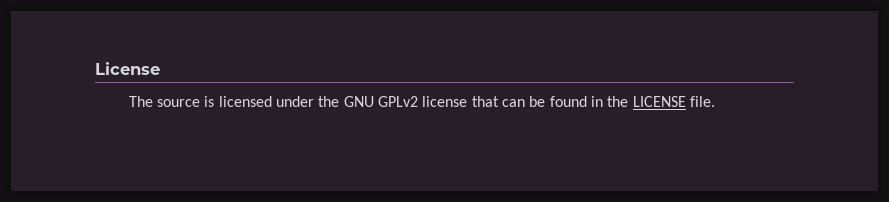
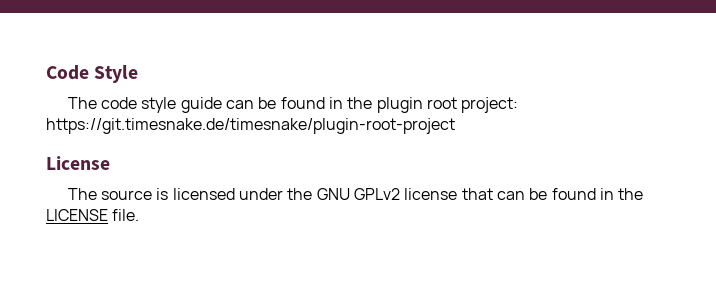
(95, 68) none -> [46,65,139,83] [67,97,519,113] [46,118,455,134] Code Style // The code style guide can be found in the plugin root project: https://git.timesnake.de/timesnake/plugin-root-project //

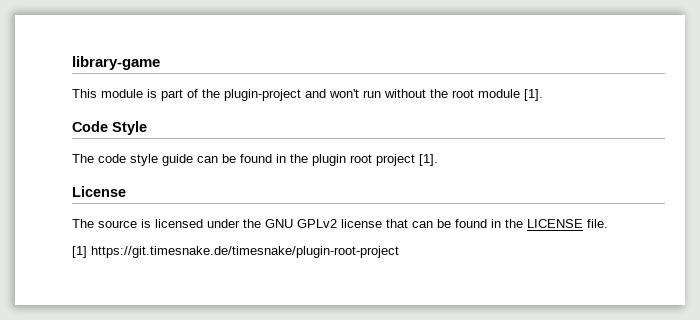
(46, 72) none -> [72,56,160,70] [72,89,543,101] library-game // This module is part of the plugin-project and won't run without the root module [1]. //
[461,97,519,113] [46,118,455,134] project: https://git.timesnake.de/timesnake/plugin-root-project -> [376,154,438,166] project [1].
(140, 215) none -> [72,246,399,258] // [1] https://git.timesnake.de/timesnake/plugin-root-project

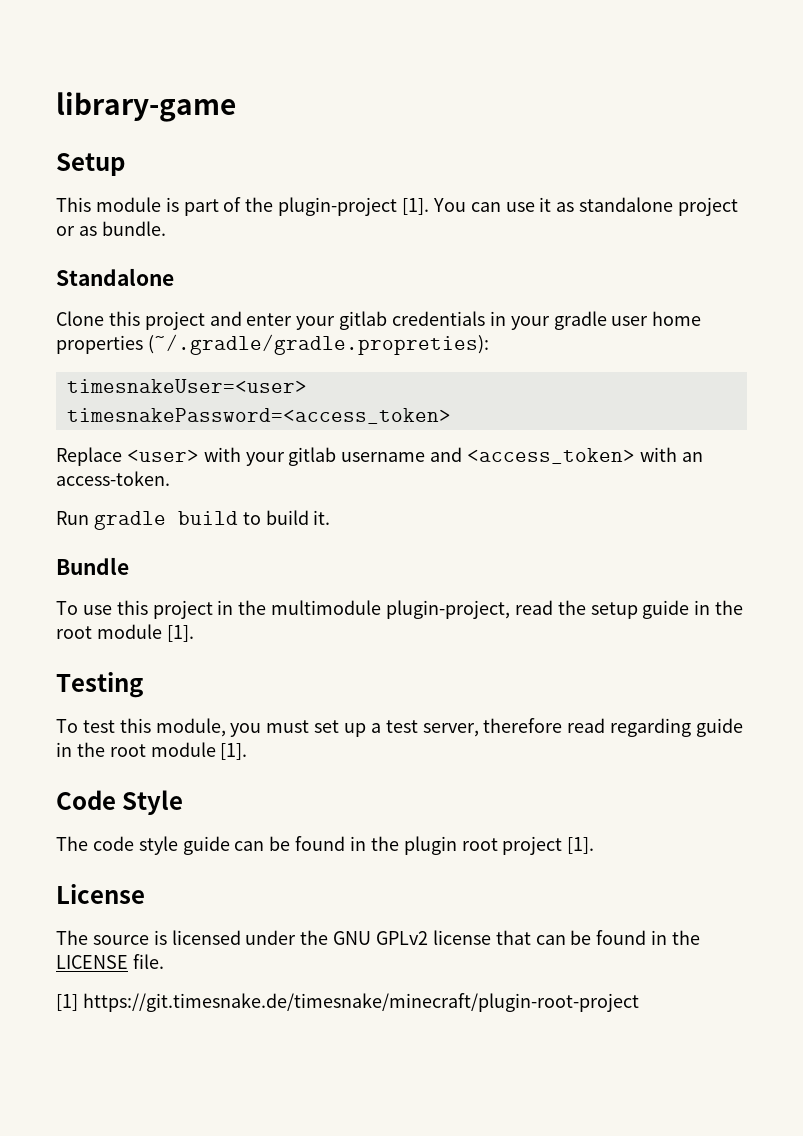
(160, 63) none -> [56,153,125,176] // Setup
[305,89,426,98] and won't run without -> [402,197,739,216] [56,221,166,236] [56,268,174,286] [56,311,702,330] [56,334,489,355] [66,379,307,393] [66,408,451,424] [56,447,703,466] [56,471,170,486] [56,510,331,530] [56,557,129,575] [56,600,744,619] [56,624,194,642] [56,672,143,698] [56,718,744,737] [56,742,72,757] [1]. You can use it as standalone project or as bundle. // Standalone // Clone this project and enter your gitlab credentials in your gradle user home properties (~/.gradle/gradle.propreties): // timesnakeUser=<user> // timesnakePassword=<access_token> // Replace <user> with your gitlab username and <access_token> with an access-token. // Run gradle build to build it. // Bundle // To use this project in the multimodule plugin-project, read the setup guide in the root module [1]. // Testing // To test this module, you must set up a test server, therefore read regarding guide in
[91,246,399,258] https://git.timesnake.de/timesnake/plugin-root-project -> [82,993,639,1012] https://git.timesnake.de/timesnake/minecraft/plugin-root-project

